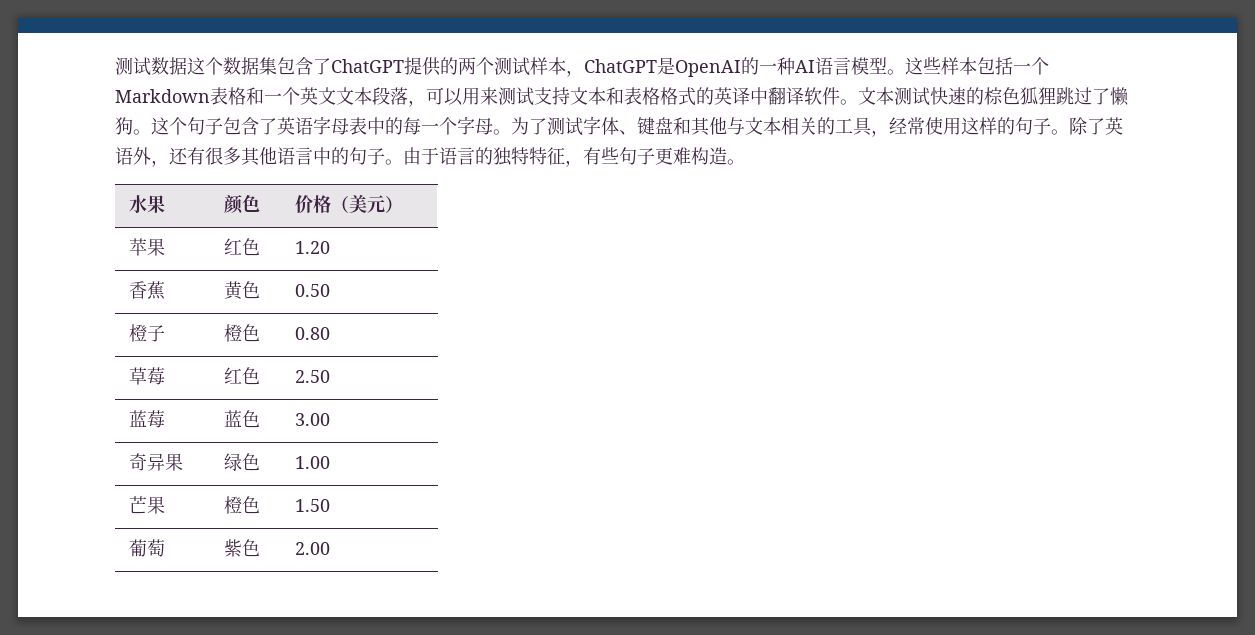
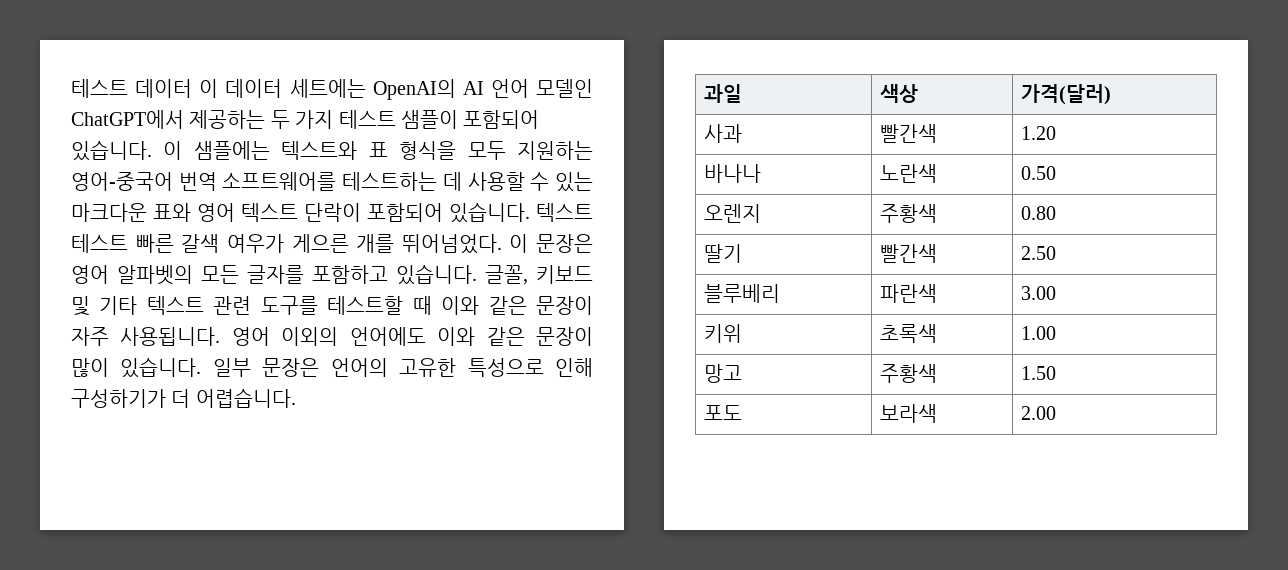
[115,57,1049,77] [115,87,1129,107] [115,116,1123,137] [115,147,745,167] [128,195,165,213] [223,195,260,214] [294,194,403,213] [128,238,165,256] [223,238,260,256] 测试数据这个数据集包含了ChatGPT提供的两个测试样本，ChatGPT是OpenAI的一种AI语言模型。这些样本包括一个Markdown表格和一个英文文本段落，可以用来测试支持文本和表格格式的英译中翻译软件。文本测试快速的棕色狐狸跳过了懒狗。这个句子包含了英语字母表中的每一个字母。为了测试字体、键盘和其他与文本相关的工具，经常使用这样的句子。除了英语外，还有很多其他语言中的句子。由于语言的独特特征，有些句子更难构造。 // 水果 | 颜色 | 价格（美元） // 苹果 | 红色 -> [71,79,593,100] [71,110,540,129] [71,140,593,161] [71,172,593,192] [71,202,593,223] [71,234,593,254] [71,264,593,285] [71,296,593,316] [71,327,593,346] [71,357,593,378] [71,388,296,408] [703,84,742,103] [879,84,918,103] [1020,84,1111,105] [703,124,742,143] [879,124,937,143] 테스트 데이터 이 데이터 세트에는 OpenAI의 AI 언어 모델인 ChatGPT에서 제공하는 두 가지 테스트 샘플이 포함되어 있습니다. 이 샘플에는 텍스트와 표 형식을 모두 지원하는 영어-중국어 번역 소프트웨어를 테스트하는 데 사용할 수 있는 마크다운 표와 영어 텍스트 단락이 포함되어 있습니다. 텍스트 테스트 빠른 갈색 여우가 게으른 개를 뛰어넘었다. 이 문장은 영어 알파벳의 모든 글자를 포함하고 있습니다. 글꼴, 키보드 및 기타 텍스트 관련 도구를 테스트할 때 이와 같은 문장이 자주 사용됩니다. 영어 이외의 언어에도 이와 같은 문장이 많이 있습니다. 일부 문장은 언어의 고유한 특성으로 인해 구성하기가 더 어렵습니다. // 과일 | 색상 | 가격(달러) // 사과 | 빨간색
[128,281,165,300] [223,281,260,300] 香蕉 | 黄色 -> [703,164,761,183] [879,164,937,183] 바나나 | 노란색
[128,324,165,342] [223,324,260,342] 橙子 | 橙色 -> [703,204,761,223] [879,204,937,223] 오렌지 | 주황색
[128,367,165,385] [223,367,260,385] 草莓 | 红色 -> [703,244,742,263] [879,244,937,263] 딸기 | 빨간색
[128,410,165,428] [223,410,260,428] 蓝莓 | 蓝色 -> [703,284,780,303] [879,284,937,303] 블루베리 | 파란색
[128,453,183,471] [223,453,260,471] 奇异果 | 绿色 -> [703,324,742,343] [879,324,937,343] 키위 | 초록색
[128,496,165,514] [223,496,260,514] 芒果 | 橙色 -> [703,364,742,383] [879,364,937,383] 망고 | 주황색
[128,539,165,557] [223,539,260,557] 葡萄 | 紫色 -> [703,405,742,420] [879,404,937,423] 포도 | 보라색

